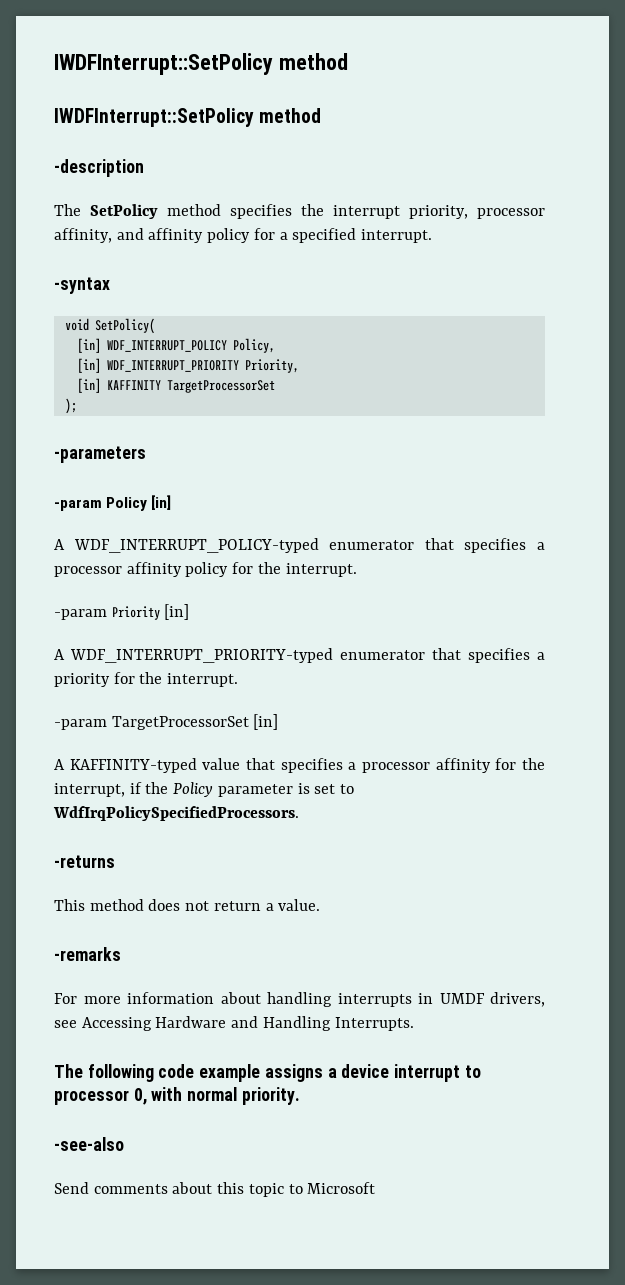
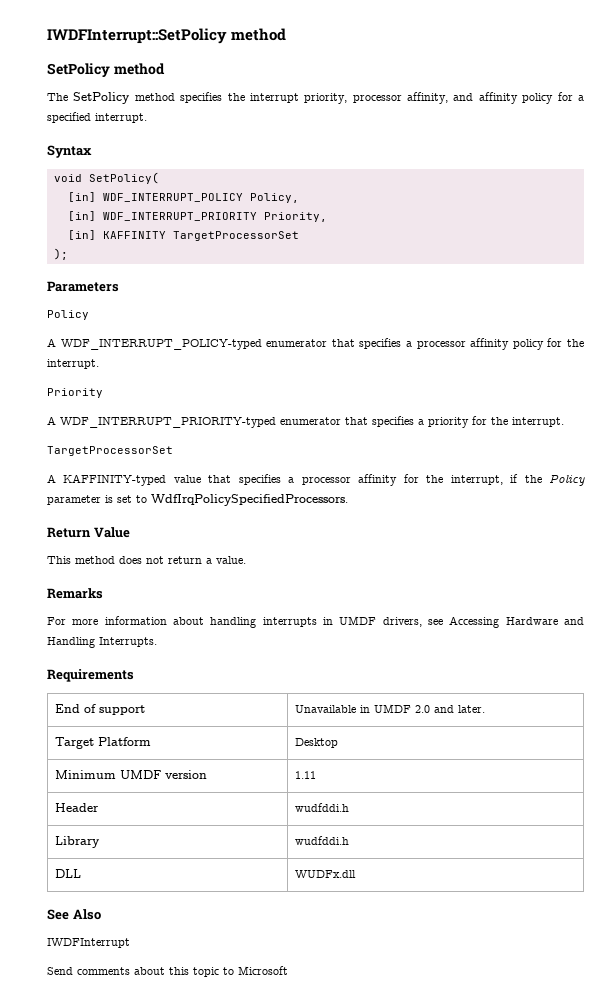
[54,53,348,75] [54,108,322,127] [54,159,144,177] IWDFInterrupt::SetPolicy method // IWDFInterrupt::SetPolicy method // -description -> [47,28,287,44] [47,63,165,77] IWDFInterrupt::SetPolicy method // SetPolicy method
[54,277,110,294] -syntax -> [47,145,92,158] Syntax
[54,446,146,463] [54,495,172,511] -parameters // -param Policy [in] -> [47,281,119,292] [47,310,89,320] Parameters // Policy
[54,609,107,620] -param -> (99, 364) none
[164,604,190,620] [in] -> (103, 393) none
[54,714,279,730] -param TargetProcessorSet [in] -> [47,446,173,456] TargetProcessorSet
[54,855,115,868] -returns -> [47,527,130,538] Return Value
[54,947,121,961] -remarks -> [47,588,103,599] Remarks
[54,1064,481,1082] [54,1087,300,1105] [54,1137,124,1151] The following code example assigns a device interrupt to processor 0, with normal priority. // -see-also -> [47,669,134,682] [54,704,145,715] [294,704,485,713] [54,737,151,749] [294,738,338,748] [54,770,207,779] [294,771,316,779] [54,803,99,812] [294,803,349,812] [54,836,100,848] [294,836,349,845] [54,869,81,878] [294,870,356,878] [47,909,101,920] [47,938,130,948] Requirements // End of support | Unavailable in UMDF 2.0 and later. // Target Platform | Desktop // Minimum UMDF version | 1.11 // Header | wudfddi.h // Library | wudfddi.h // DLL | WUDFx.dll // See Also // IWDFInterrupt

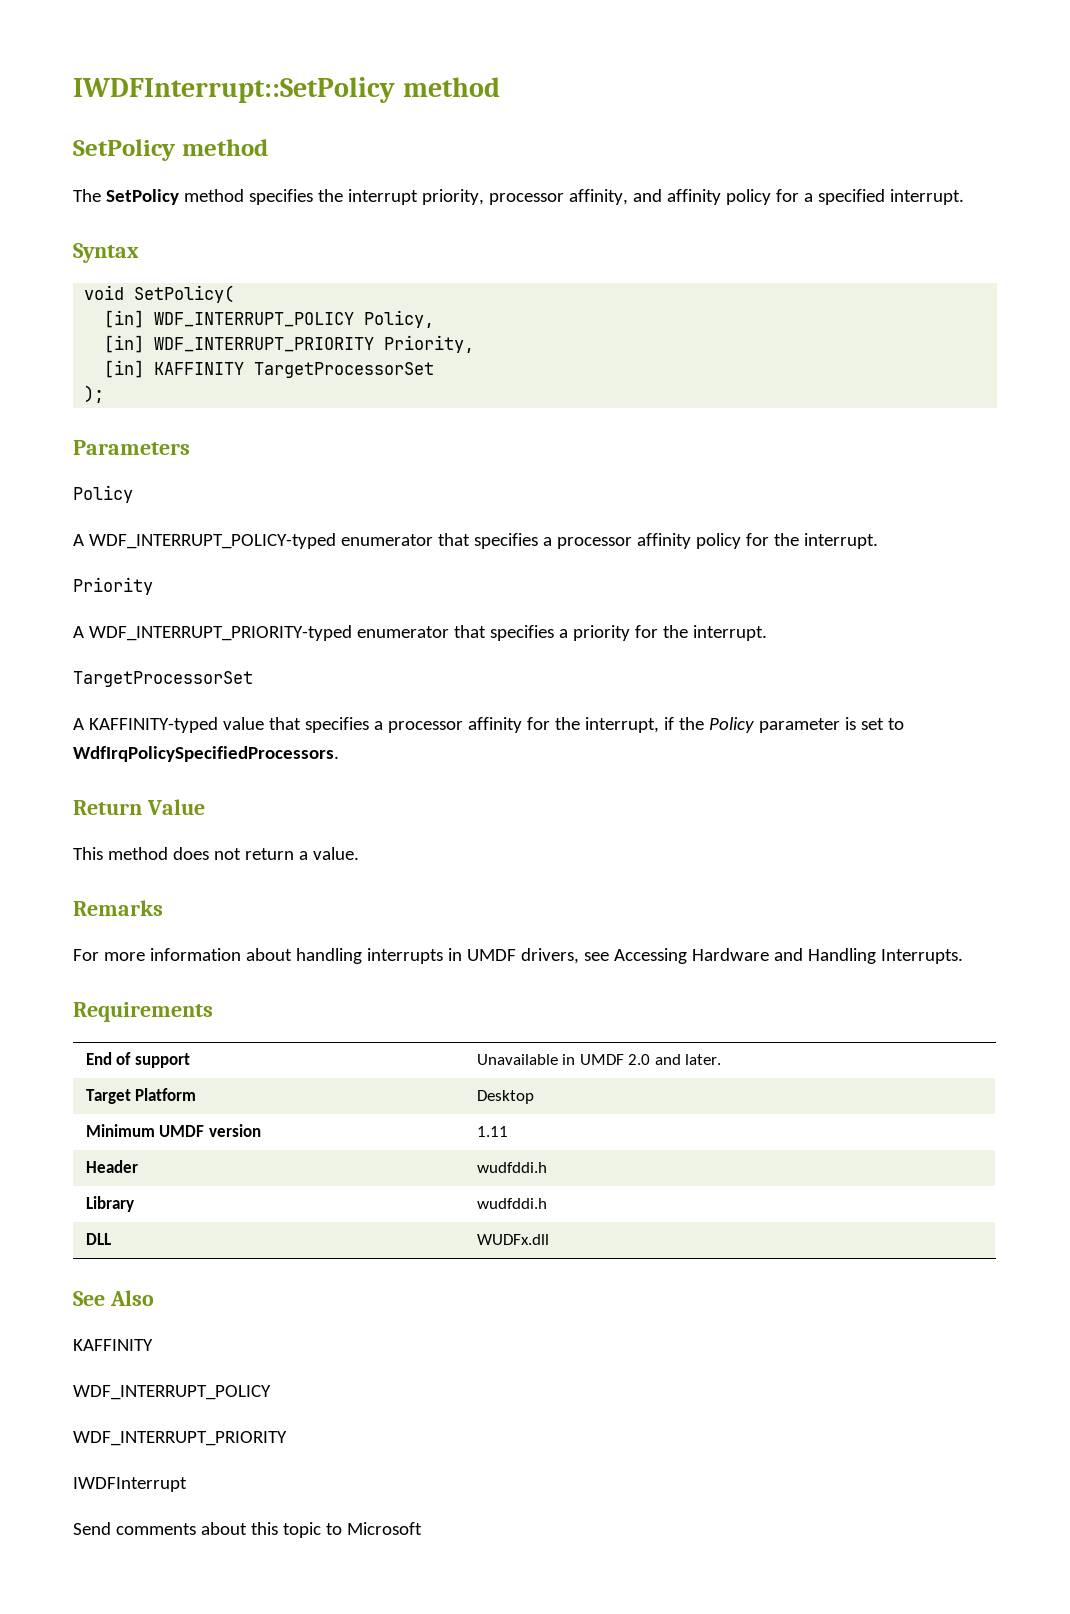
(101, 914) none -> [73,1339,153,1351] [73,1385,271,1400] [73,1431,287,1446] // KAFFINITY // WDF_INTERRUPT_POLICY // WDF_INTERRUPT_PRIORITY

